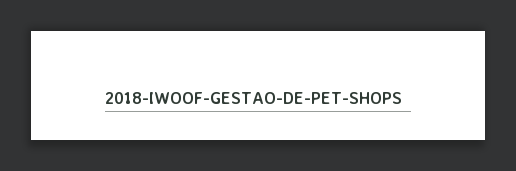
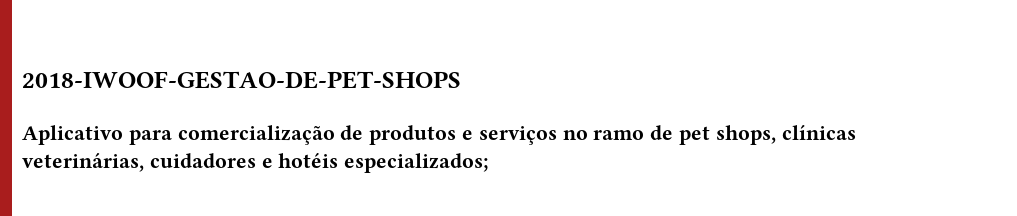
(402, 98) none -> [22,125,856,145] [22,153,490,173] // Aplicativo para comercialização de produtos e serviços no ramo de pet shops, clínicas veterinárias, cuidadores e hotéis especializados;

